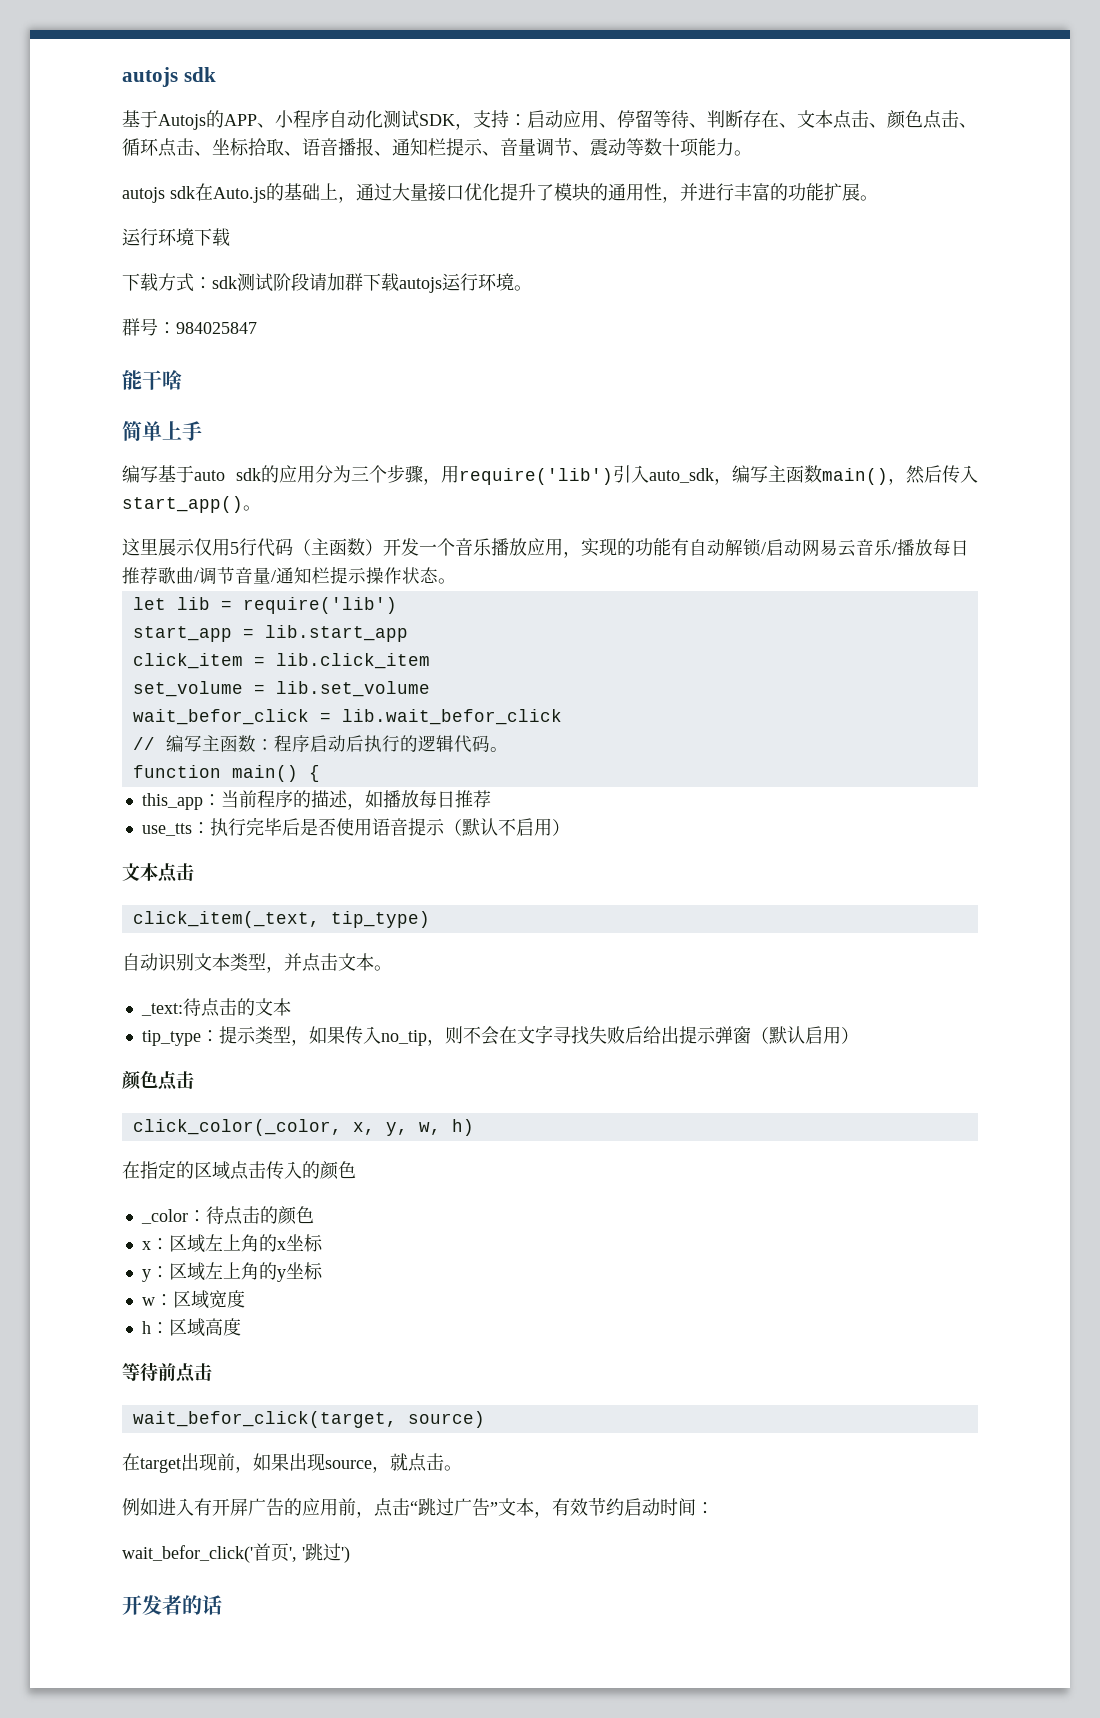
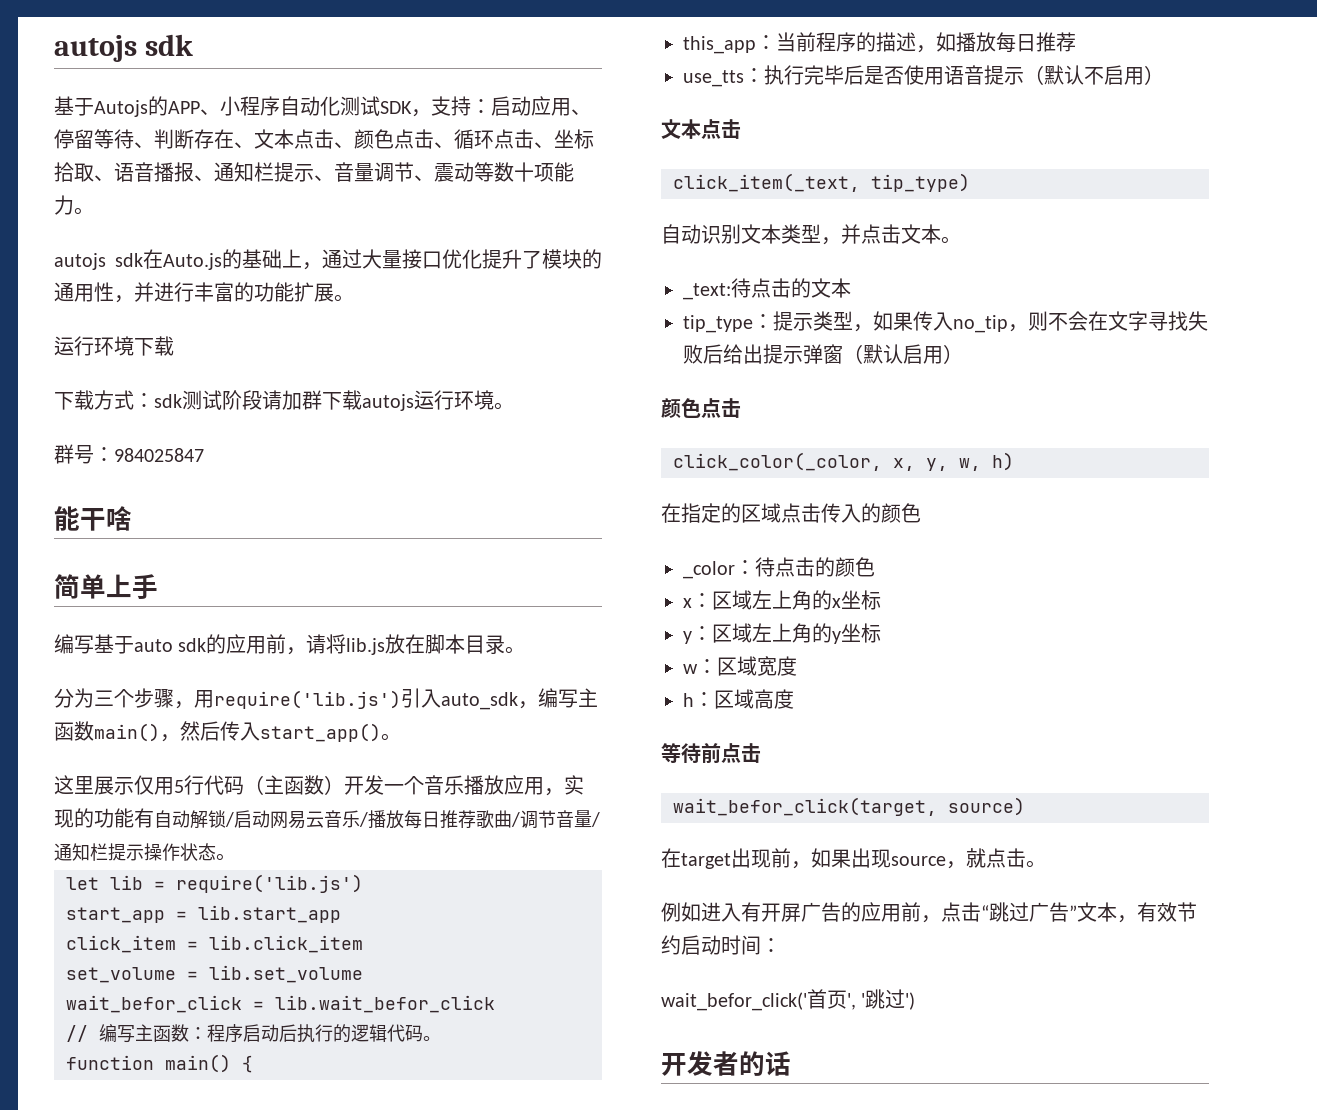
(315, 474) none -> [266,634,526,655] 前，请将lib.js放在脚本目录。 //
[459,468,613,485] require('lib') -> [214,690,401,709] require('lib.js')
[242,597,397,614] require('lib') -> [176,874,363,893] require('lib.js')

